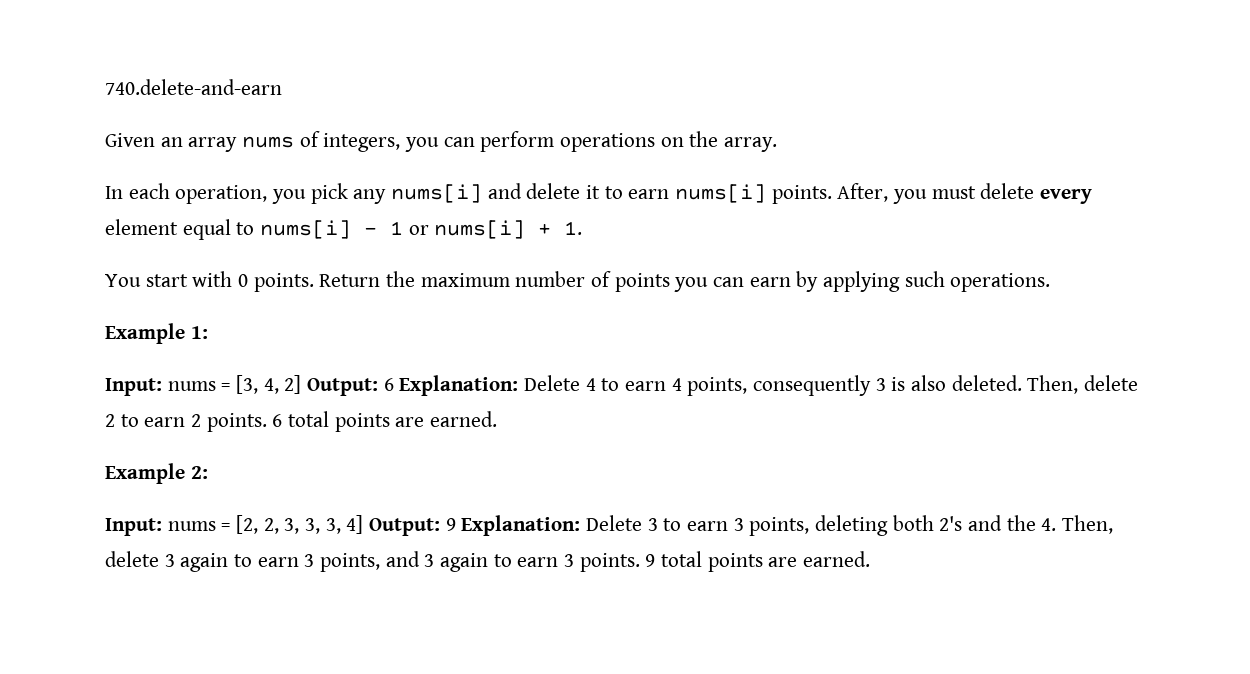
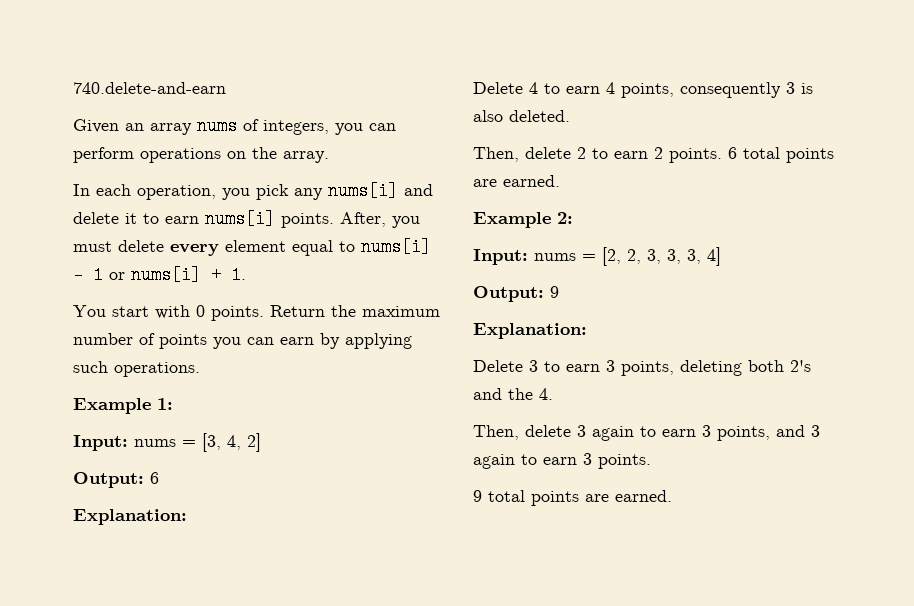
(302, 384) none -> (261, 442) //
[399,375,519,396] Explanation: -> [73,509,187,525] // Explanation: //
(1022, 383) none -> (570, 116) //
(364, 524) none -> (721, 256) //
[461,515,581,536] Explanation: -> [473,323,587,339] // Explanation: //
(1057, 524) none -> (553, 394) //
(640, 562) none -> (651, 461) //

